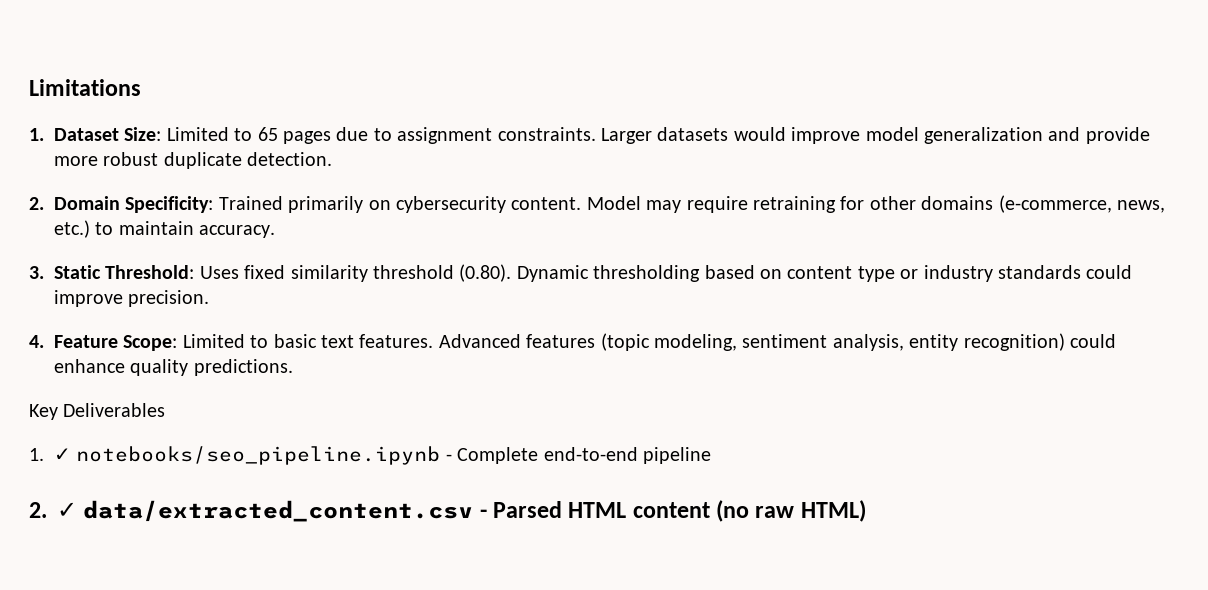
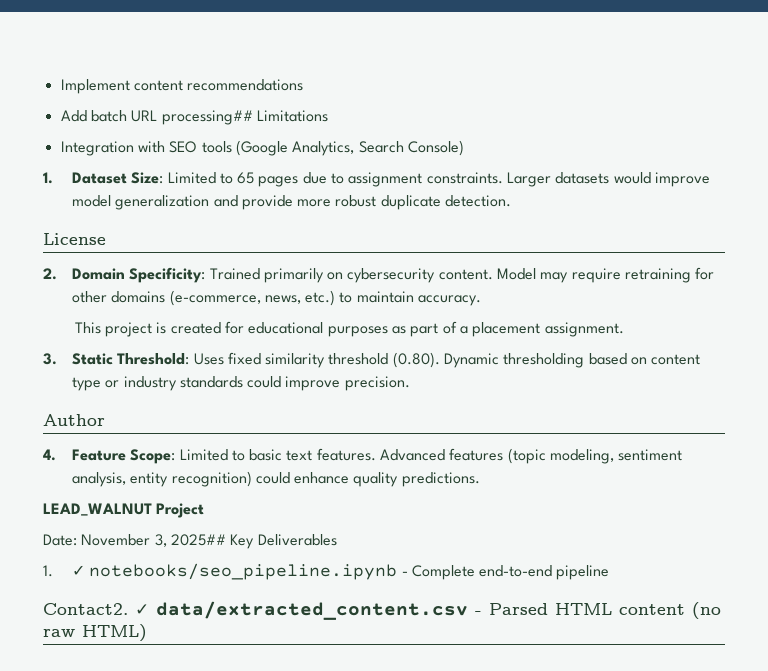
[29,79,141,96] Limitations -> [60,79,304,94] [60,110,328,125] [60,140,464,156] Implement content recommendations // Add batch URL processing## Limitations // Integration with SEO tools (Google Analytics, Search Console)
(333, 159) none -> [43,233,106,245] // License
(276, 231) none -> [74,321,624,337] // This project is created for educational purposes as part of a placement assignment.
(210, 298) none -> [43,414,105,426] // Author
(293, 367) none -> [43,503,205,518] [43,534,226,547] LEAD_WALNUT Project // Date: November 3, 2025##
[29,502,47,518] 2. -> [43,603,128,615] Contact2.

